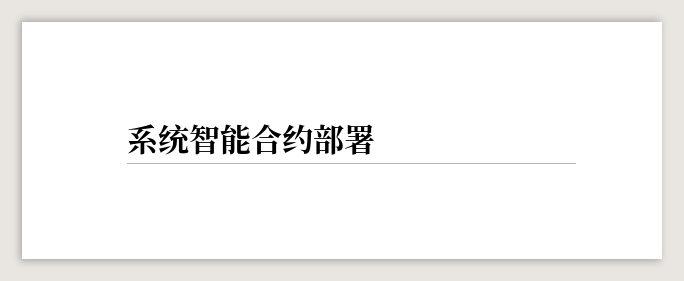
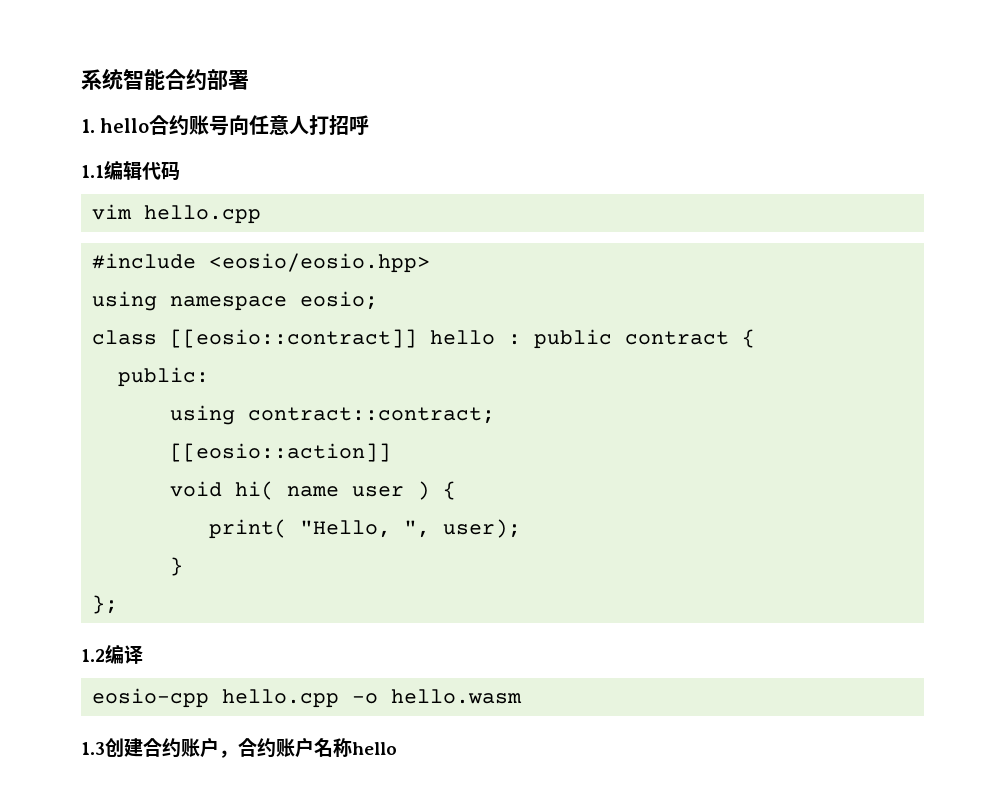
(375, 139) none -> [81,115,370,136] [81,160,180,180] [91,204,261,224] [91,253,430,273] [91,291,378,311] [91,329,755,349] [117,367,209,387] [169,405,495,425] [169,443,391,462] [169,481,456,500] [208,519,521,539] [169,557,183,576] [91,595,118,614] [81,644,143,664] [91,688,522,708] [81,737,397,758] // 1. hello合约账号向任意人打招呼 // 1.1编辑代码 // vim hello.cpp // #include <eosio/eosio.hpp> // using namespace eosio; // class [[eosio::contract]] hello : public contract { // public: // using contract::contract; // [[eosio::action]] // void hi( name user ) { // print( "Hello, ", user); // } // }; // 1.2编译 // eosio-cpp hello.cpp -o hello.wasm // 1.3创建合约账户，合约账户名称hello

